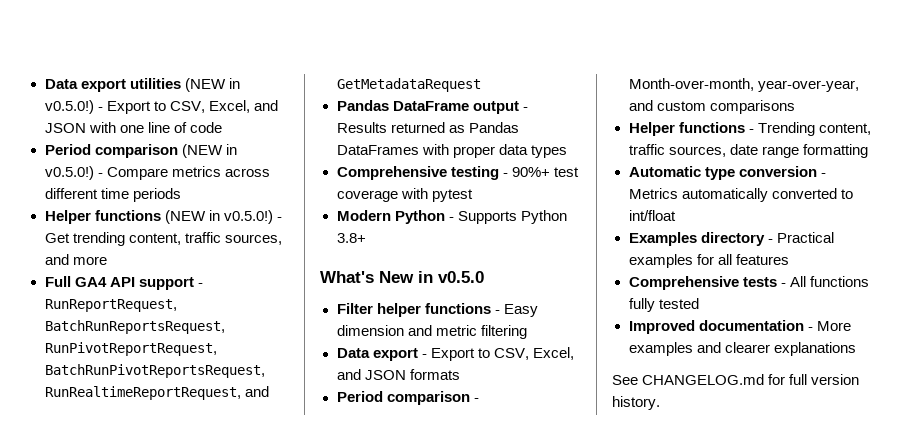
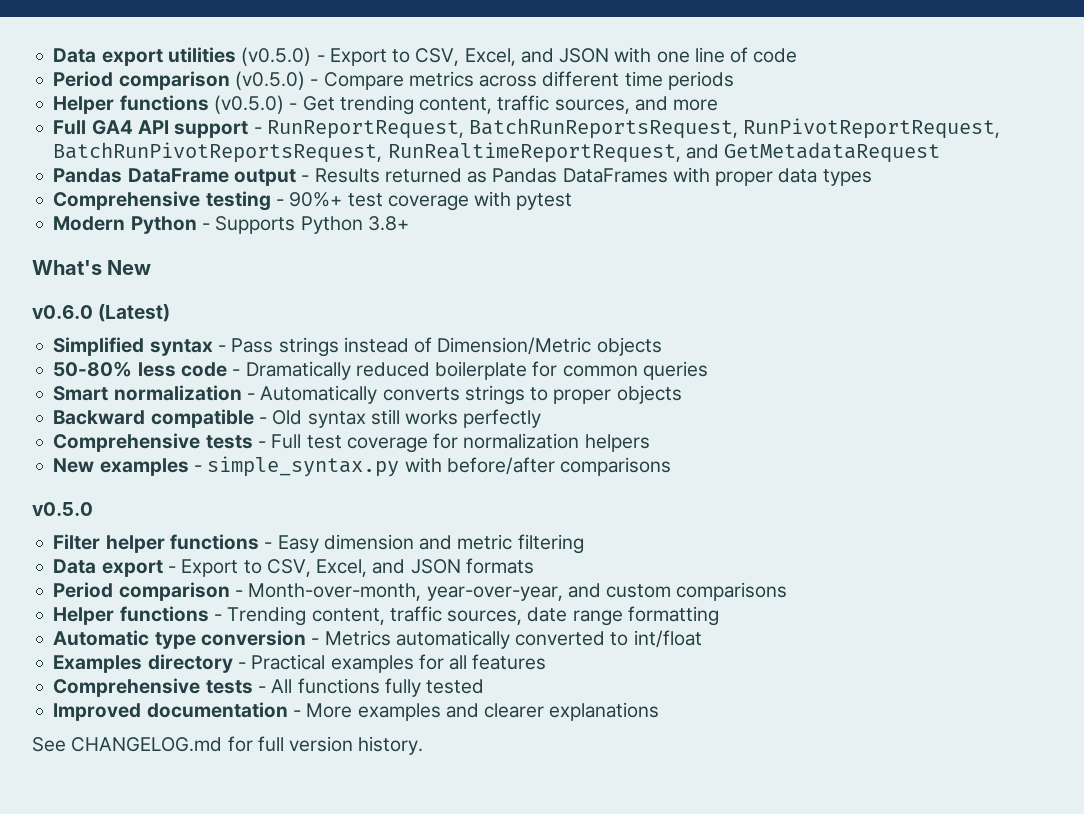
[184,78,240,92] [44,100,94,114] (NEW in v0.5.0!) -> [241,47,312,66] (v0.5.0)
[181,144,237,158] [44,166,94,180] (NEW in v0.5.0!) -> [234,71,305,90] (v0.5.0)
[164,210,273,224] (NEW in v0.5.0!) -> [213,95,284,114] (v0.5.0)
[418,271,433,283] in -> [32,304,171,322] [53,337,662,357] [53,361,708,380] [53,385,682,405] [53,409,542,428] [53,433,650,453] [53,456,672,477] // v0.6.0 (Latest) // Simplified syntax - Pass strings instead of Dimension/Metric objects // 50-80% less code - Dramatically reduced boilerplate for common queries // Smart normalization - Automatically converts strings to proper objects // Backward compatible - Old syntax still works perfectly // Comprehensive tests - Full test coverage for normalization helpers // New examples - simple_syntax.py with before/after comparisons //

